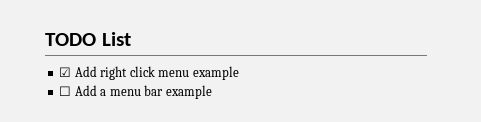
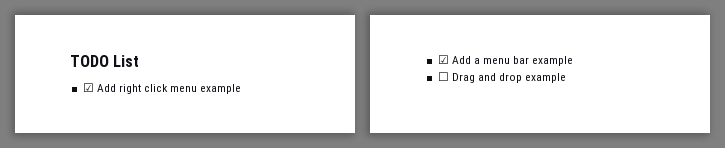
[59,86,72,96] ☐ -> [437,55,449,64] ☑
(212, 92) none -> [437,72,567,83] // ☐ Drag and drop example

